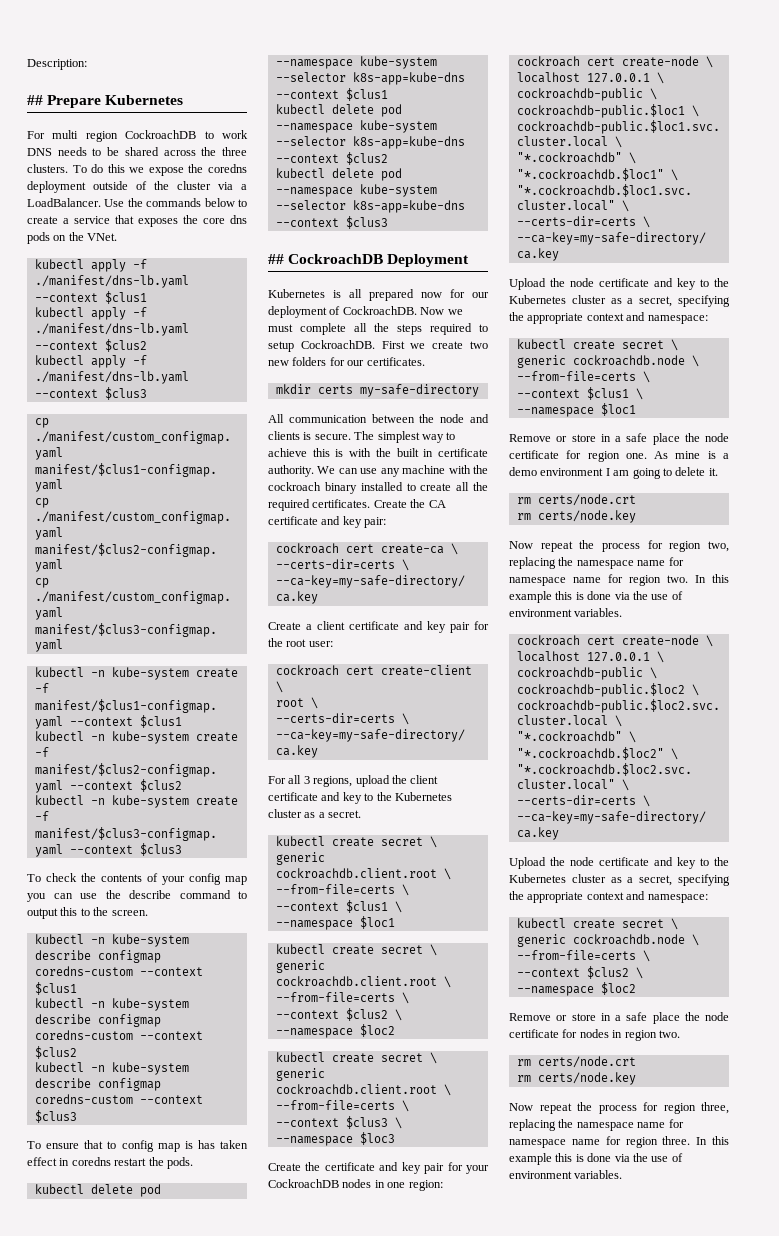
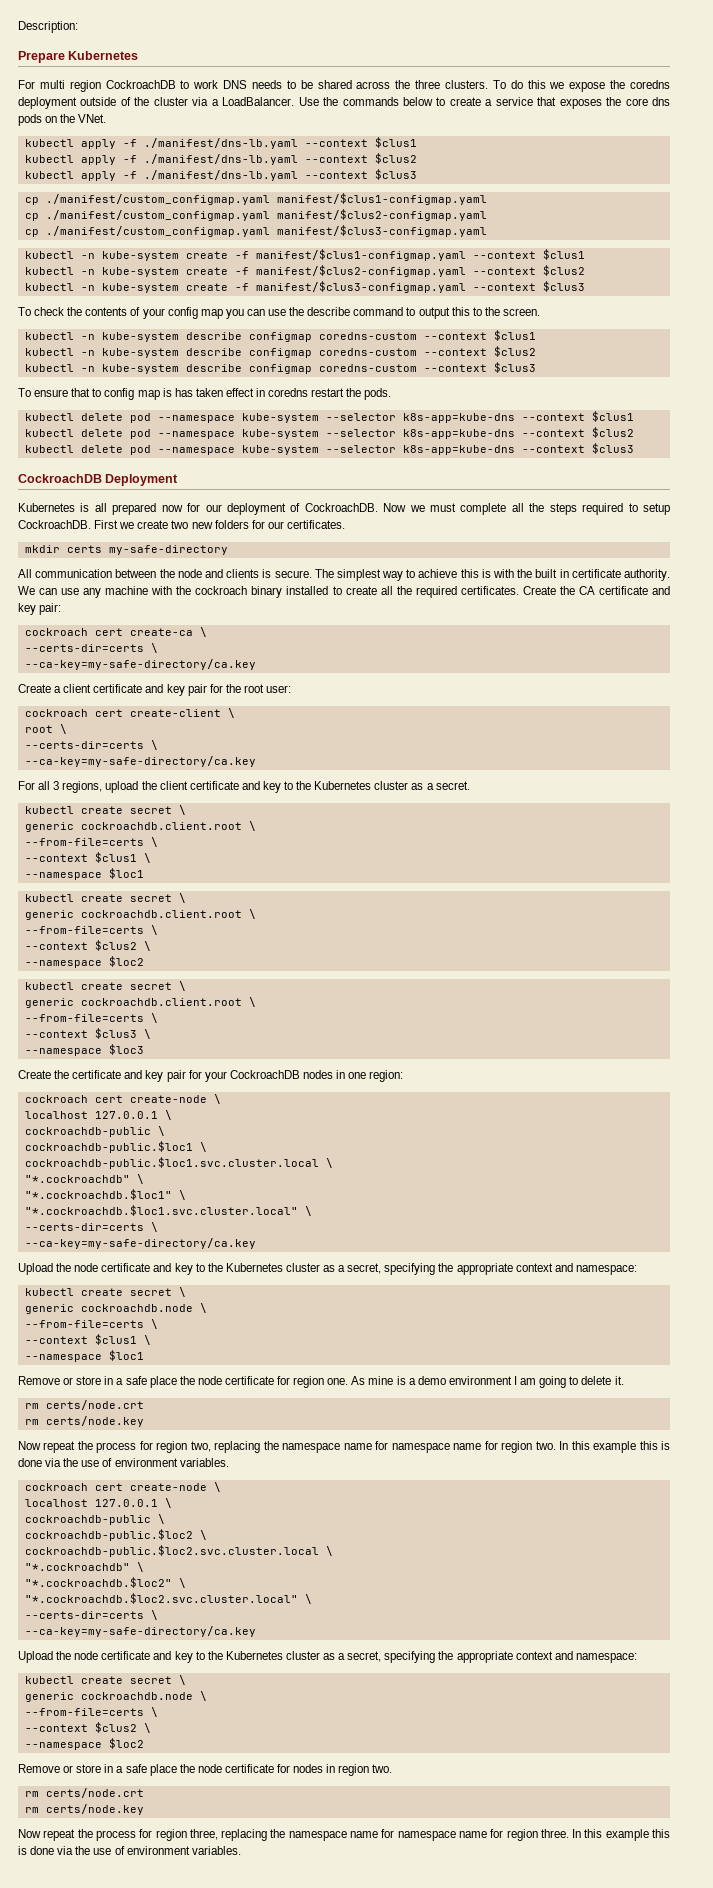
[27,95,43,105] ## -> (78, 27) none
[268,254,284,264] ## -> (634, 448) none

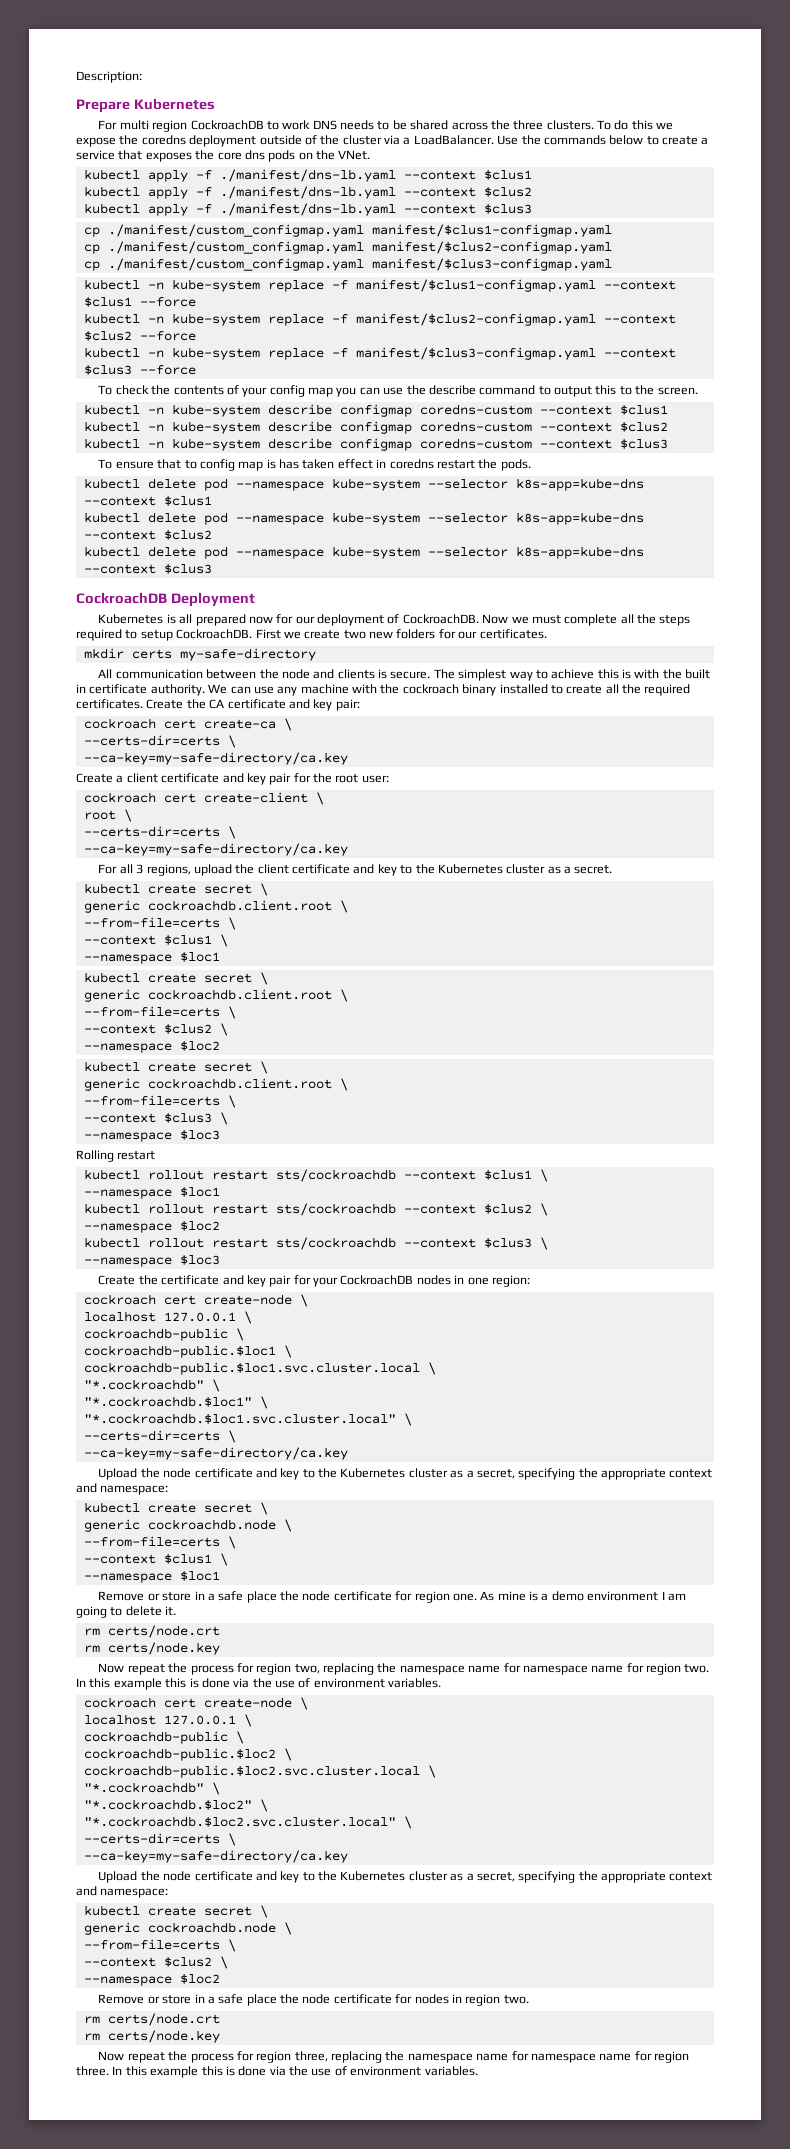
[185,251,228,259] create -> [267,280,324,292] replace
[24,267,228,277] // kubectl -n kube-system create -> [139,297,196,307] [83,313,324,326] --force // kubectl -n kube-system replace
[24,283,228,293] // kubectl -n kube-system create -> [139,331,196,341] [83,347,324,360] --force // kubectl -n kube-system replace
(585, 286) none -> [139,365,196,375] --force
(144, 1049) none -> [76,1150,156,1162] [83,1169,548,1182] [83,1187,220,1199] [83,1203,548,1216] [83,1221,220,1233] [83,1237,548,1250] [83,1255,220,1267] // Rolling restart // kubectl rollout restart sts/cockroachdb --context $clus1 \ // --namespace $loc1 // kubectl rollout restart sts/cockroachdb --context $clus2 \ // --namespace $loc2 // kubectl rollout restart sts/cockroachdb --context $clus3 \ // --namespace $loc3

